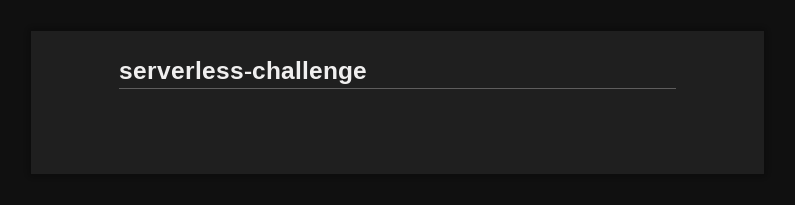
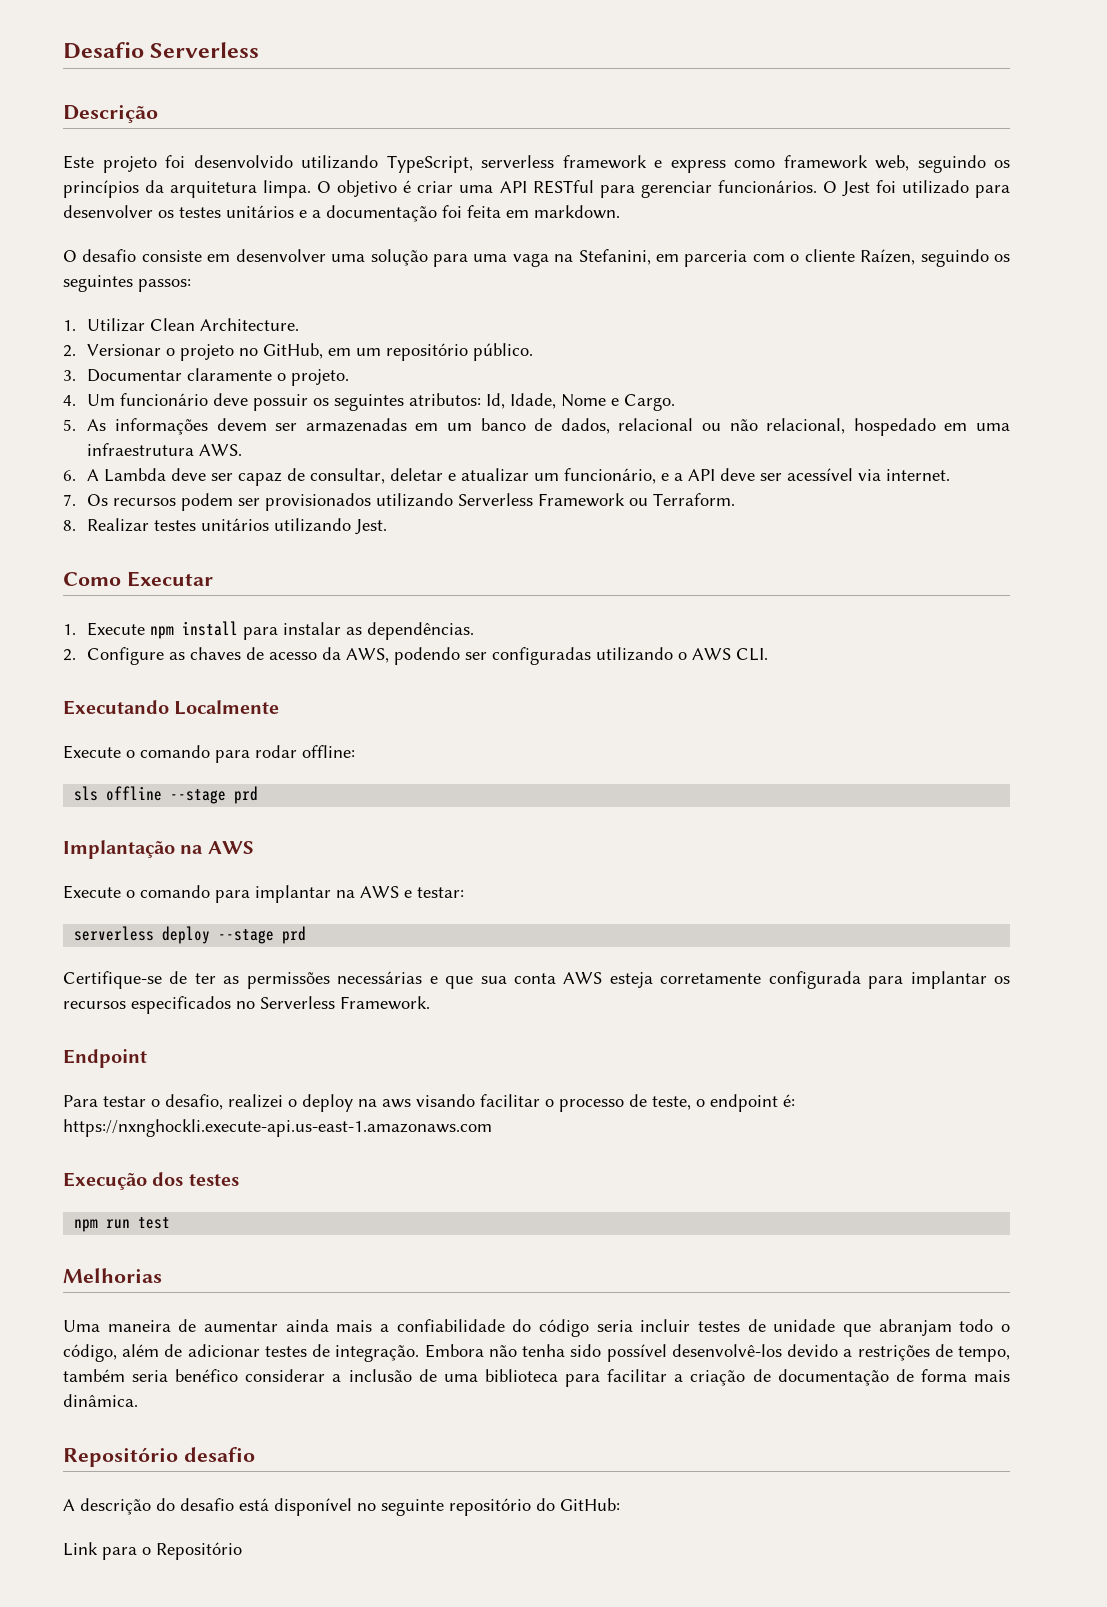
[119,61,367,84] serverless-challenge -> [63,42,260,59] [63,105,158,123] [63,155,1010,173] [63,180,1010,198] [63,205,620,222] [63,249,1011,267] [63,275,191,292] [63,318,300,332] [63,343,534,361] [63,368,350,386] [63,393,676,411] [63,418,1011,436] [87,443,243,456] [63,468,951,486] [63,493,736,511] [63,518,388,535] [63,571,213,587] [63,621,475,640] [63,647,769,665] [63,700,280,715] [63,745,355,763] [74,786,259,804] [63,840,254,859] [63,885,464,903] [74,926,307,944] [63,971,1010,989] [63,996,430,1014] [63,1049,147,1068] [63,1094,795,1112] [63,1119,492,1137] [63,1172,239,1190] [74,1217,171,1232] [63,1268,162,1283] [63,1319,1010,1337] [63,1344,1011,1362] [63,1369,1011,1387] [63,1394,138,1407] [63,1447,255,1467] [63,1498,620,1516] [63,1542,242,1560] Desafio Serverless // Descrição // Este projeto foi desenvolvido utilizando TypeScript, serverless framework e express como framework web, seguindo os princípios da arquitetura limpa. O objetivo é criar uma API RESTful para gerenciar funcionários. O Jest foi utilizado para desenvolver os testes unitários e a documentação foi feita em markdown. // O desafio consiste em desenvolver uma solução para uma vaga na Stefanini, em parceria com o cliente Raízen, seguindo os seguintes passos: // 1. Utilizar Clean Architecture. // 2. Versionar o projeto no GitHub, em um repositório público. // 3. Documentar claramente o projeto. // 4. Um funcionário deve possuir os seguintes atributos: Id, Idade, Nome e Cargo. // 5. As informações devem ser armazenadas em um banco de dados, relacional ou não relacional, hospedado em uma infraestrutura AWS. // 6. A Lambda deve ser capaz de consultar, deletar e atualizar um funcionário, e a API deve ser acessível via internet. // 7. Os recursos podem ser provisionados utilizando Serverless Framework ou Terraform. // 8. Realizar testes unitários utilizando Jest. // Como Executar // 1. Execute npm install para instalar as dependências. // 2. Configure as chaves de acesso da AWS, podendo ser configuradas utilizando o AWS CLI. // Executando Localmente // Execute o comando para rodar offline: // sls offline --stage prd // Implantação na AWS // Execute o comando para implantar na AWS e testar: // serverless deploy --stage prd // Certifique-se de ter as permissões necessárias e que sua conta AWS esteja corretamente configurada para implantar os recursos especificados no Serverless Framework. // Endpoint // Para testar o desafio, realizei o deploy na aws visando facilitar o processo de teste, o endpoint é: https://nxnghockli.execute-api.us-east-1.amazonaws.com // Execução dos testes // npm run test // Melhorias // Uma maneira de aumentar ainda mais a confiabilidade do código seria incluir testes de unidade que abranjam todo o código, além de adicionar testes de integração. Embora não tenha sido possível desenvolvê-los devido a restrições de tempo, também seria benéfico considerar a inclusão de uma biblioteca para facilitar a criação de documentação de forma mais dinâmica. // Repositório desafio // A descrição do desafio está disponível no seguinte repositório do GitHub: // Link para o Repositório

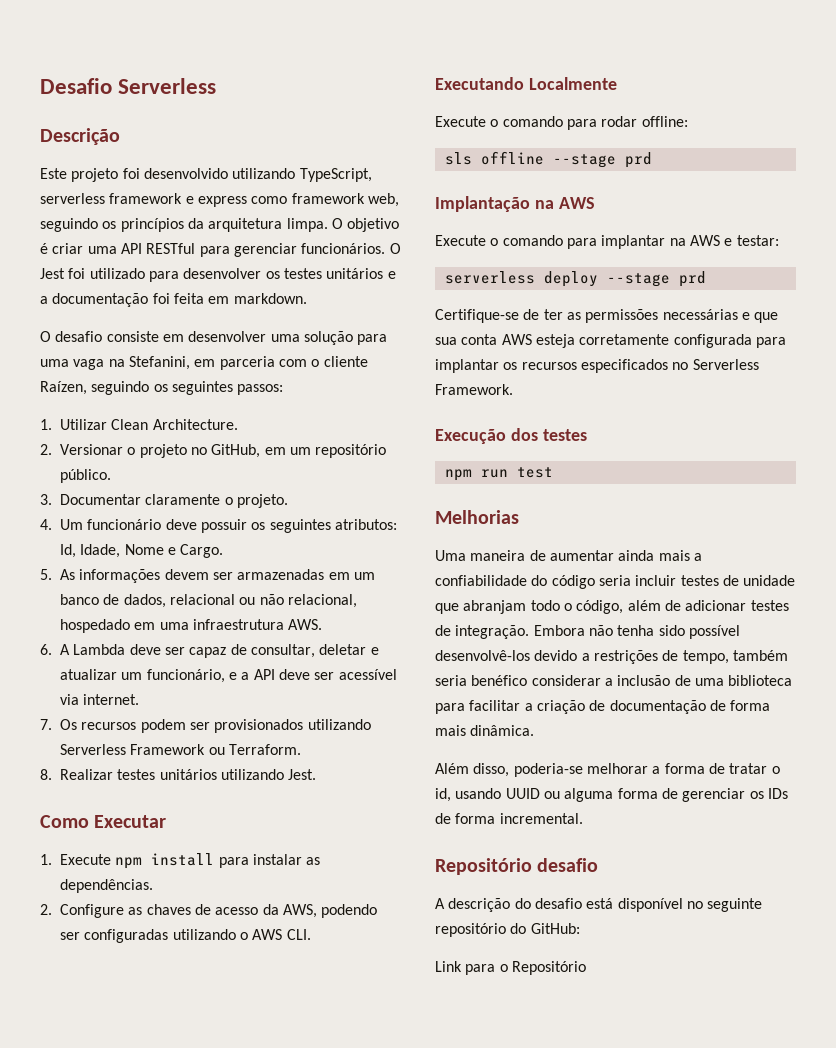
[63,1049,147,1068] [63,1094,795,1112] [63,1119,492,1137] // Endpoint // Para testar o desafio, realizei o deploy na aws visando facilitar o processo de teste, o endpoint é: https://nxnghockli.execute-api.us-east-1.amazonaws.com -> (513, 389) none
(138, 1400) none -> [435,763,780,777] [435,788,788,802] [435,813,583,824] // Além disso, poderia-se melhorar a forma de tratar o id, usando UUID ou alguma forma de gerenciar os IDs de forma incremental.

